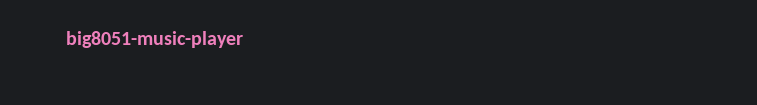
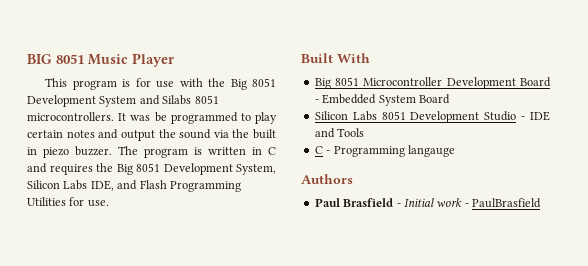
[66,31,243,48] big8051-music-player -> [27,53,175,67] [45,78,276,90] [27,95,219,107] [27,112,277,124] [27,129,276,141] [27,146,276,158] [27,163,276,175] [27,180,241,192] [27,197,109,207] [301,53,370,63] [314,77,551,89] [314,94,450,106] [314,111,550,123] [314,128,365,138] [314,145,455,157] [301,174,353,184] [314,198,541,208] BIG 8051 Music Player // This program is for use with the Big 8051 Development System and Silabs 8051 microcontrollers. It was be programmed to play certain notes and output the sound via the built in piezo buzzer. The program is written in C and requires the Big 8051 Development System, Silicon Labs IDE, and Flash Programming Utilities for use. // Built With // Big 8051 Microcontroller Development Board - Embedded System Board // Silicon Labs 8051 Development Studio - IDE and Tools // C - Programming langauge // Authors // Paul Brasfield - Initial work - PaulBrasfield

